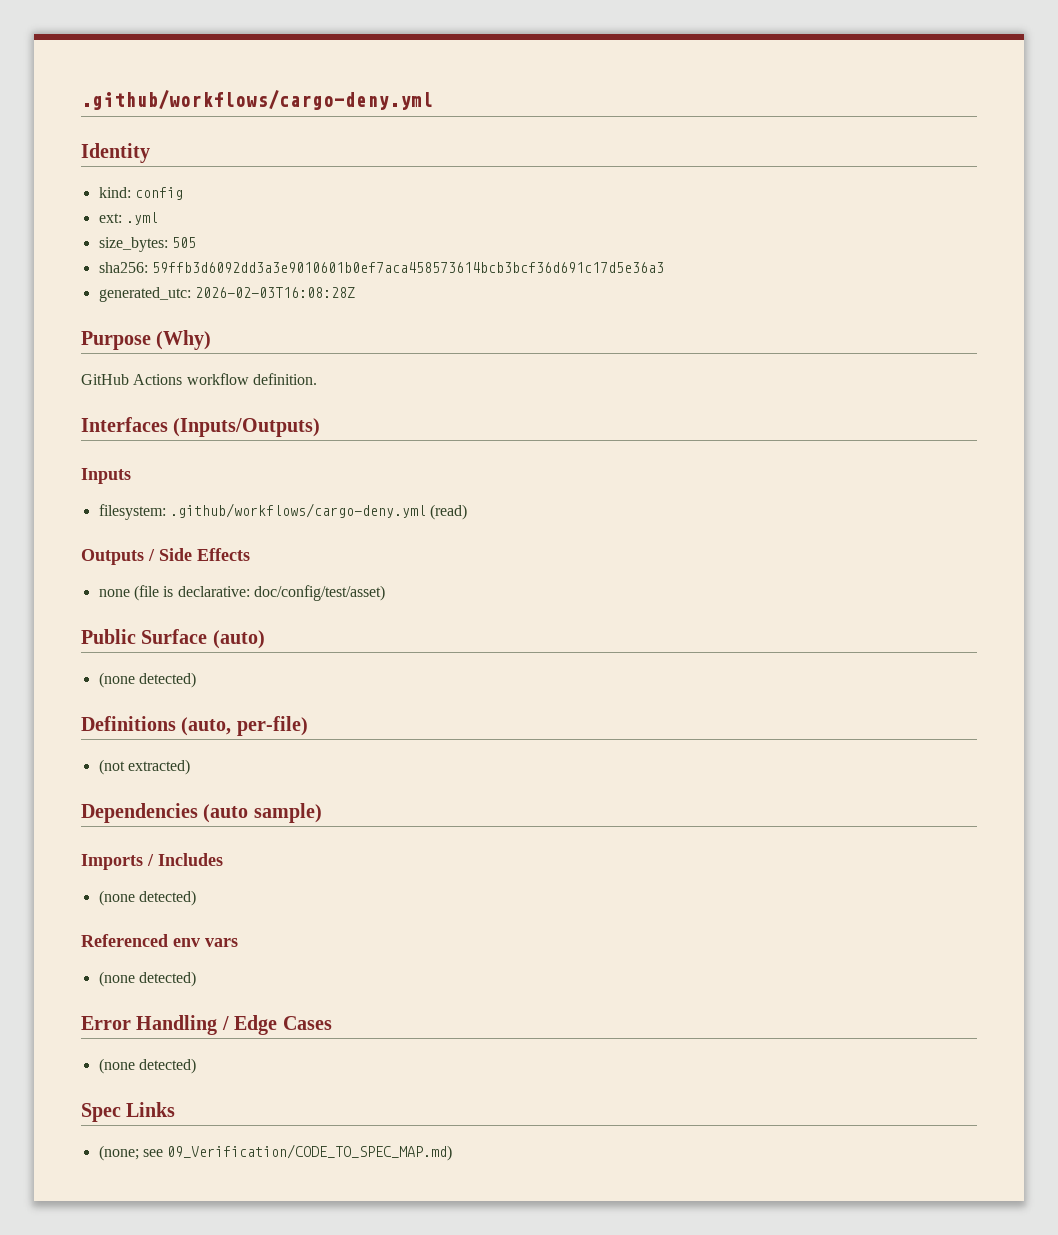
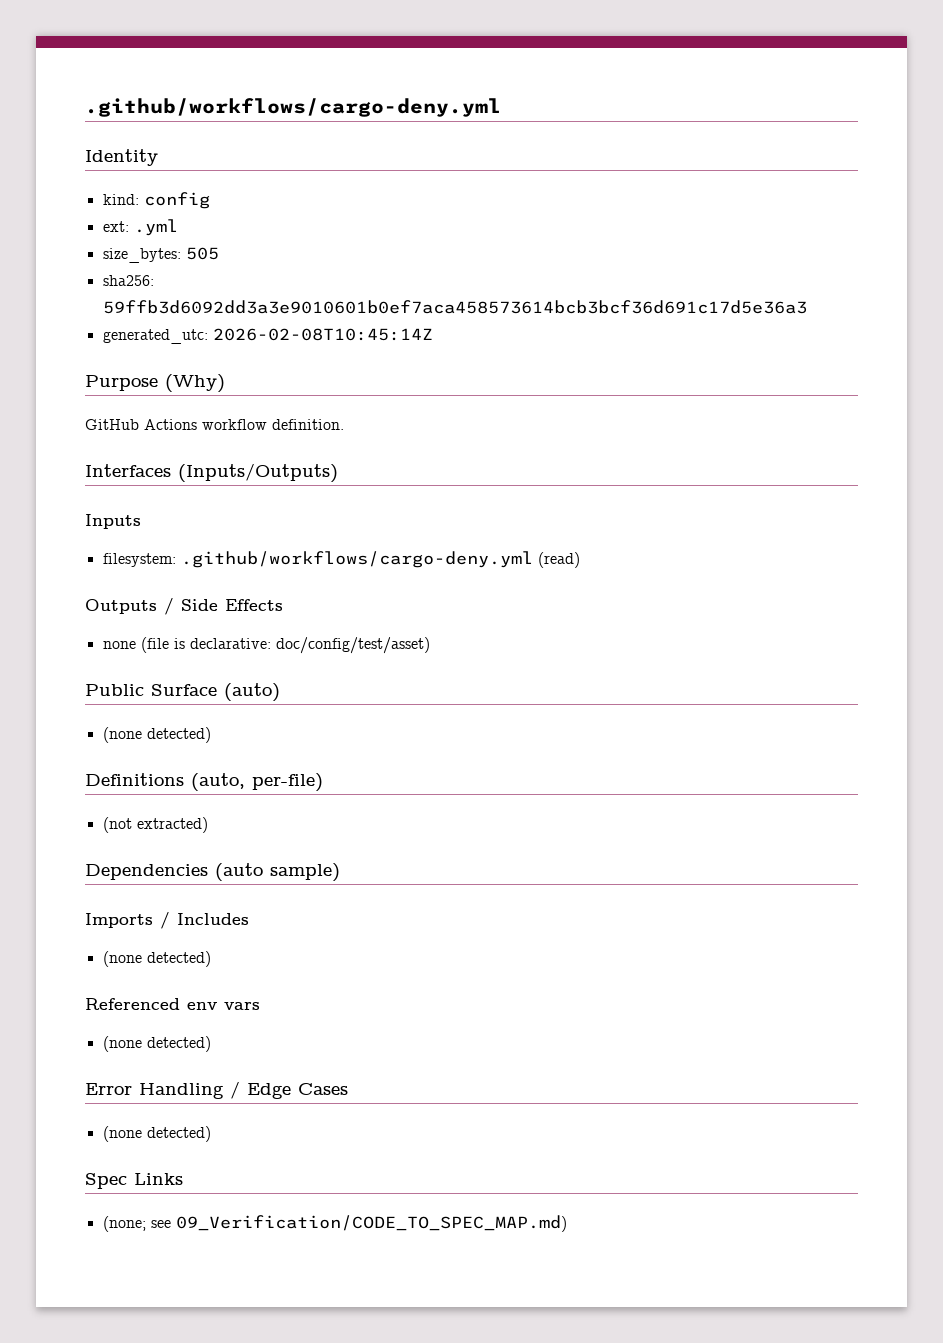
[194,287,355,298] 2026-02-03T16:08:28Z -> [212,328,433,341] 2026-02-08T10:45:14Z

